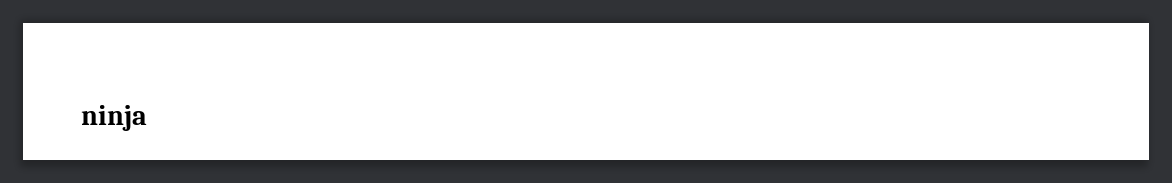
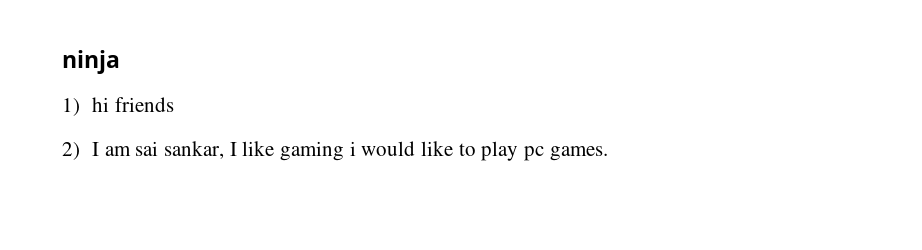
(147, 118) none -> [62,97,174,116] [62,141,608,161] // 1) hi friends // 2) I am sai sankar, I like gaming i would like to play pc games.

